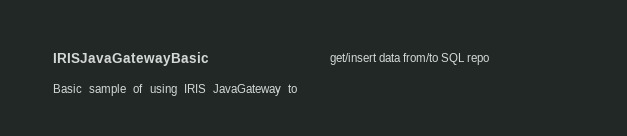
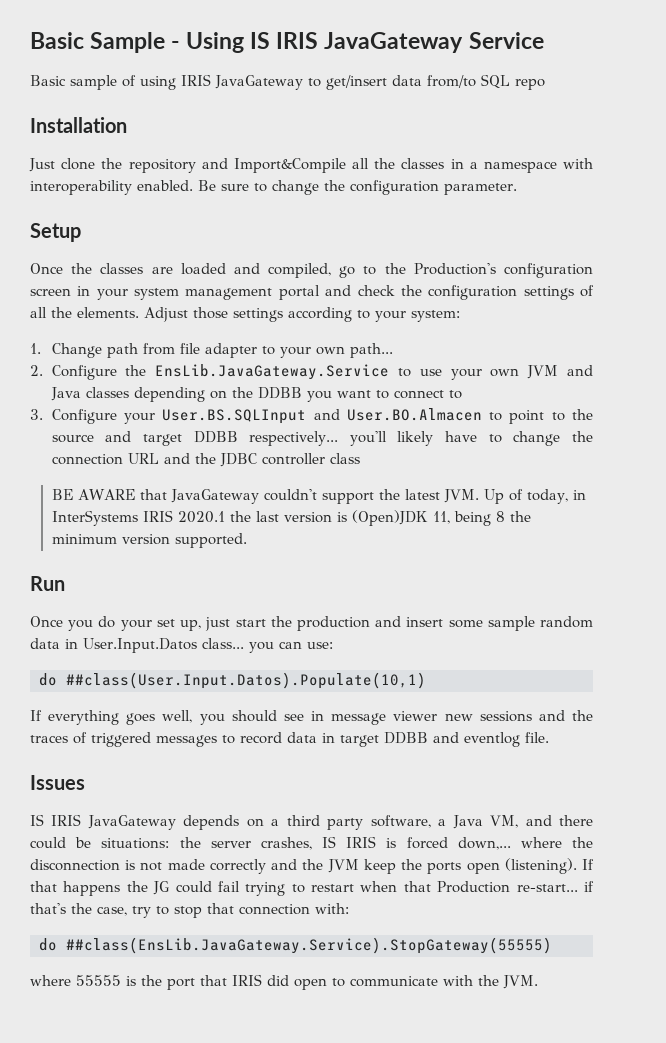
[53,52,209,66] IRISJavaGatewayBasic -> [30,32,544,53] Basic Sample - Using IS IRIS JavaGateway Service
(490, 59) none -> [30,117,127,133] [29,158,594,173] [30,180,517,195] [30,223,81,242] [30,263,593,278] [30,285,595,300] [30,307,460,322] [30,343,393,358] [30,364,593,380] [50,387,462,402] [30,408,593,424] [51,431,593,446] [51,453,360,467] [51,489,586,504] [51,510,531,526] [51,533,247,548] [30,576,65,591] [30,616,593,631] [30,638,333,653] [39,672,426,689] [30,710,593,725] [30,732,549,747] [30,775,85,790] [30,814,593,830] [30,836,594,850] [30,858,594,874] [30,881,594,896] [30,903,349,918] [39,937,552,954] [30,974,538,990] // Installation // Just clone the repository and Import&Compile all the classes in a namespace with interoperability enabled. Be sure to change the configuration parameter. // Setup // Once the classes are loaded and compiled, go to the Production's configuration screen in your system management portal and check the configuration settings of all the elements. Adjust those settings according to your system: // 1. Change path from file adapter to your own path... // 2. Configure the EnsLib.JavaGateway.Service to use your own JVM and Java classes depending on the DDBB you want to connect to // 3. Configure your User.BS.SQLInput and User.BO.Almacen to point to the source and target DDBB respectively... you'll likely have to change the connection URL and the JDBC controller class // BE AWARE that JavaGateway couldn't support the latest JVM. Up of today, in InterSystems IRIS 2020.1 the last version is (Open)JDK 11, being 8 the minimum version supported. // Run // Once you do your set up, just start the production and insert some sample random data in User.Input.Datos class... you can use: // do ##class(User.Input.Datos).Populate(10,1) // If everything goes well, you should see in message viewer new sessions and the traces of triggered messages to record data in target DDBB and eventlog file. // Issues // IS IRIS JavaGateway depends on a third party software, a Java VM, and there could be situations: the server crashes, IS IRIS is forced down,... where the disconnection is not made correctly and the JVM keep the ports open (listening). If that happens the JG could fail trying to restart when that Production re-start... if that's the case, try to stop that connection with: // do ##class(EnsLib.JavaGateway.Service).StopGateway(55555) // where 55555 is the port that IRIS did open to communicate with the JVM.

